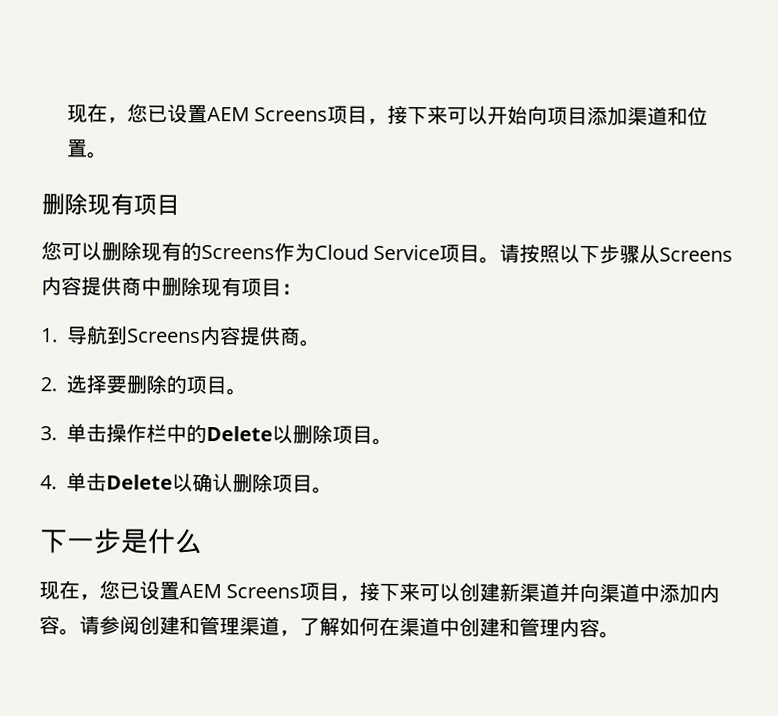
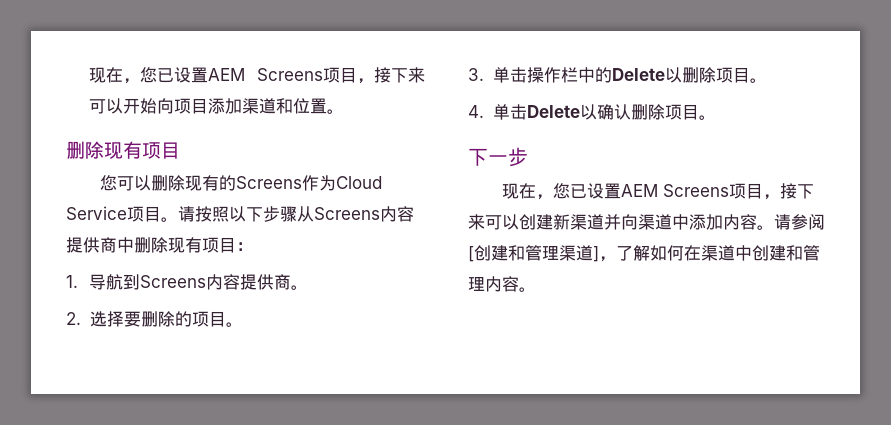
[120,528,203,554] 是什么 -> (528, 157) none
(140, 625) none -> [468,246,474,262] [
(280, 626) none -> [593,246,599,262] ]

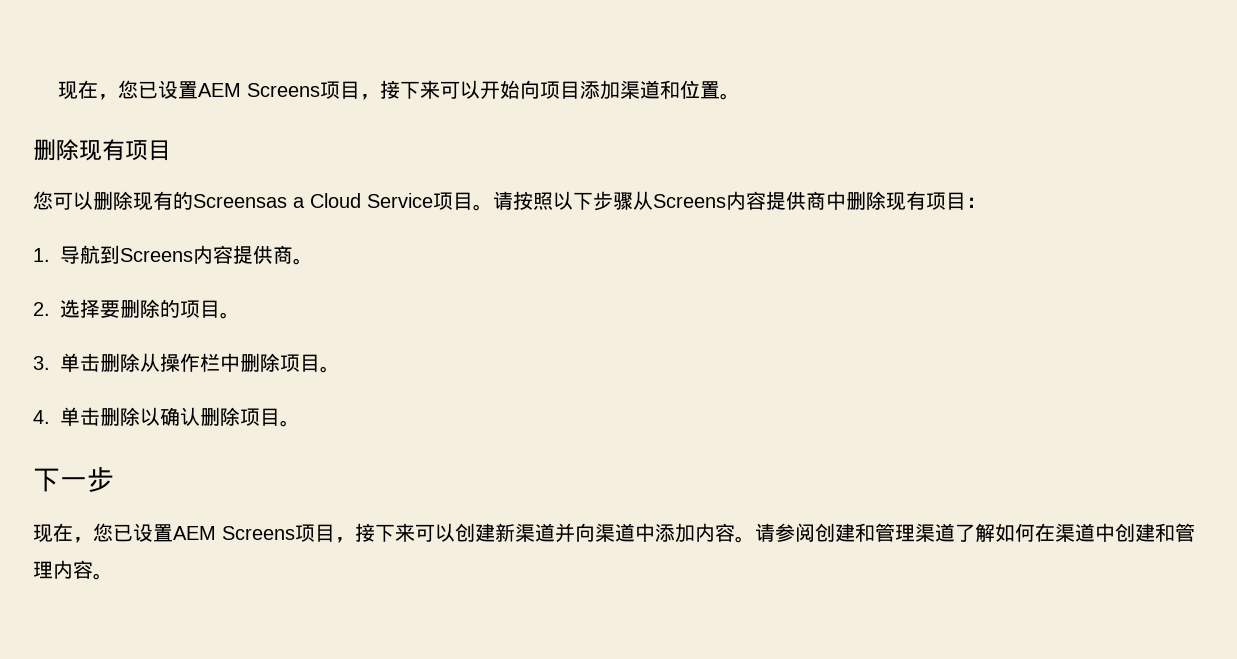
[236,175,337,191] Screens作为 -> [193,194,305,208] Screensas a
(527, 75) none -> [100,353,160,372] 删除从
[594,67,682,83] 的Delete以 -> (240, 362) none
[526,105,580,118] Delete -> [100,407,140,426] 删除
[468,246,474,262] [ -> (815, 532) none
[593,246,616,262] ]， -> (955, 532) none

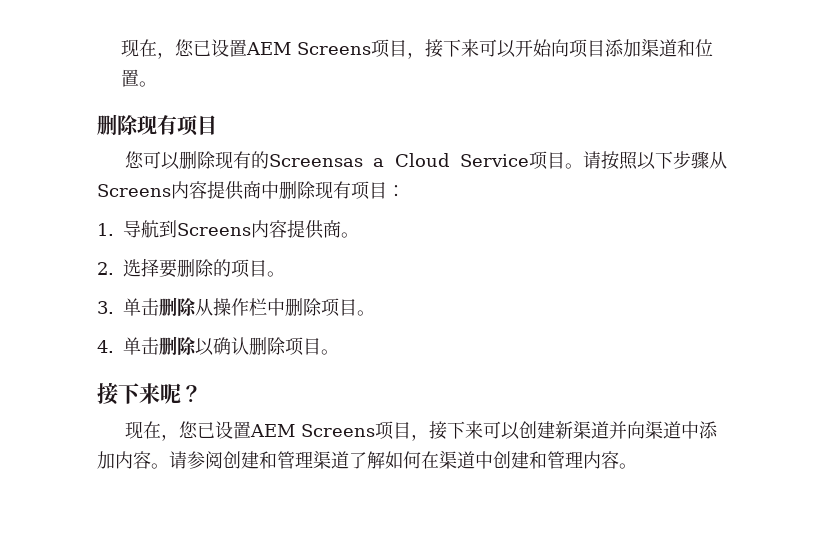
[33,467,114,492] 下一步 -> [97,382,202,405] 接下来呢？

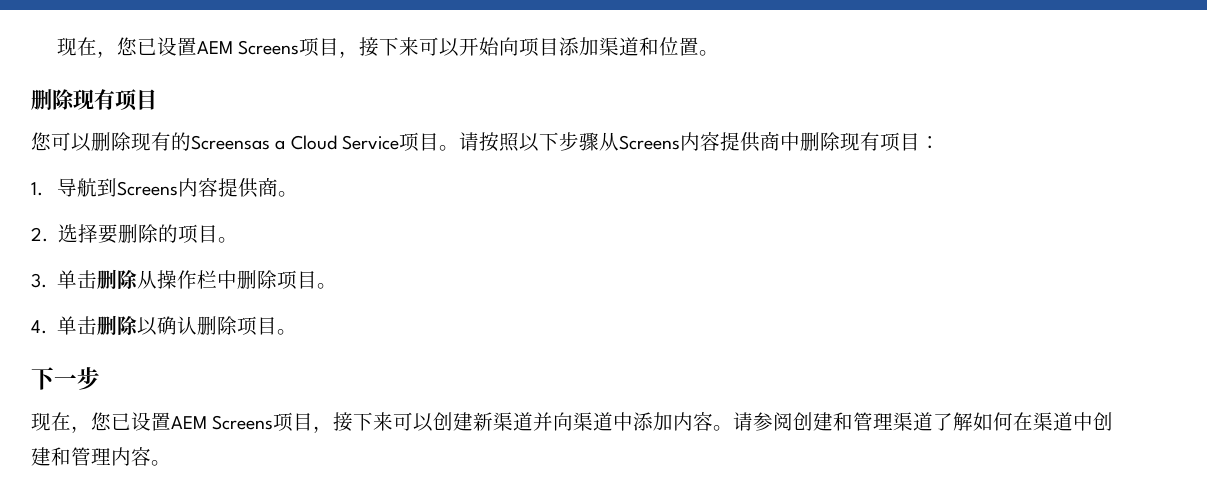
[97,382,202,405] 接下来呢？ -> [31,367,100,390] 下一步

